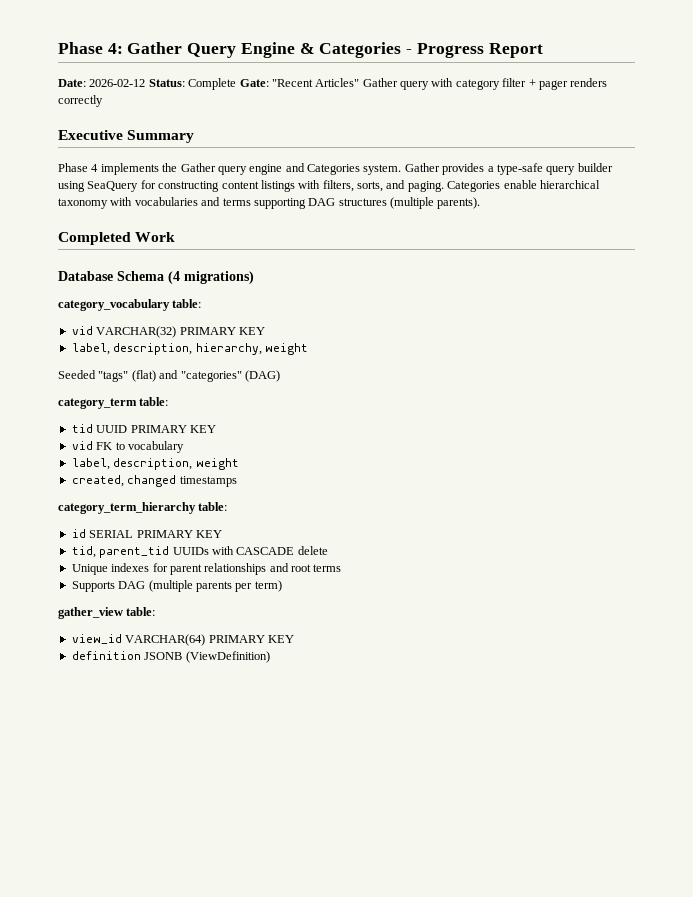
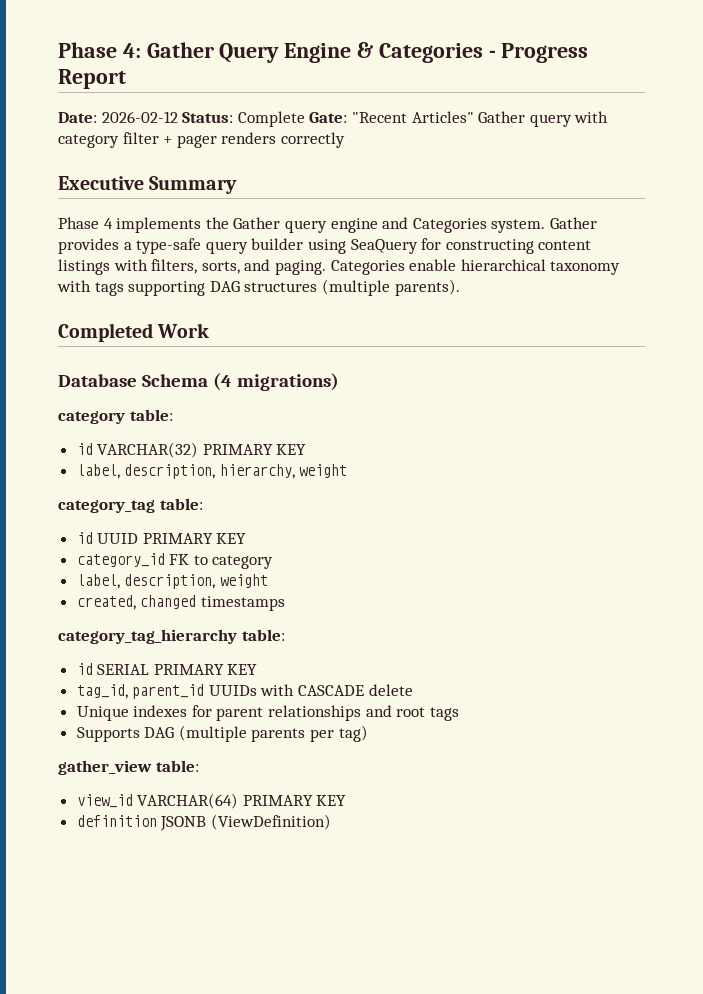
[134,197,251,206] vocabularies and terms -> [94,282,124,296] tags
[58,299,202,311] [71,326,93,335] category_vocabulary table: // vid -> [58,409,173,424] [76,443,93,455] category table: // id
[58,370,280,382] [58,397,169,409] [71,424,93,433] Seeded "tags" (flat) and "categories" (DAG) // category_term table: // tid -> [58,498,203,513] [76,532,93,544] category_tag table: // id
[71,441,93,450] vid -> [76,553,165,567] category_id
[127,441,184,453] vocabulary -> [212,555,274,569] category
[58,502,196,514] category_term_hierarchy -> [58,629,237,644] category_tag_hierarchy
[71,546,170,558] tid, parent_tid -> [76,684,205,699] tag_id, parent_id
[313,564,342,572] terms -> [429,707,459,721] tags
[254,580,282,592] term) -> [338,725,368,742] tag)

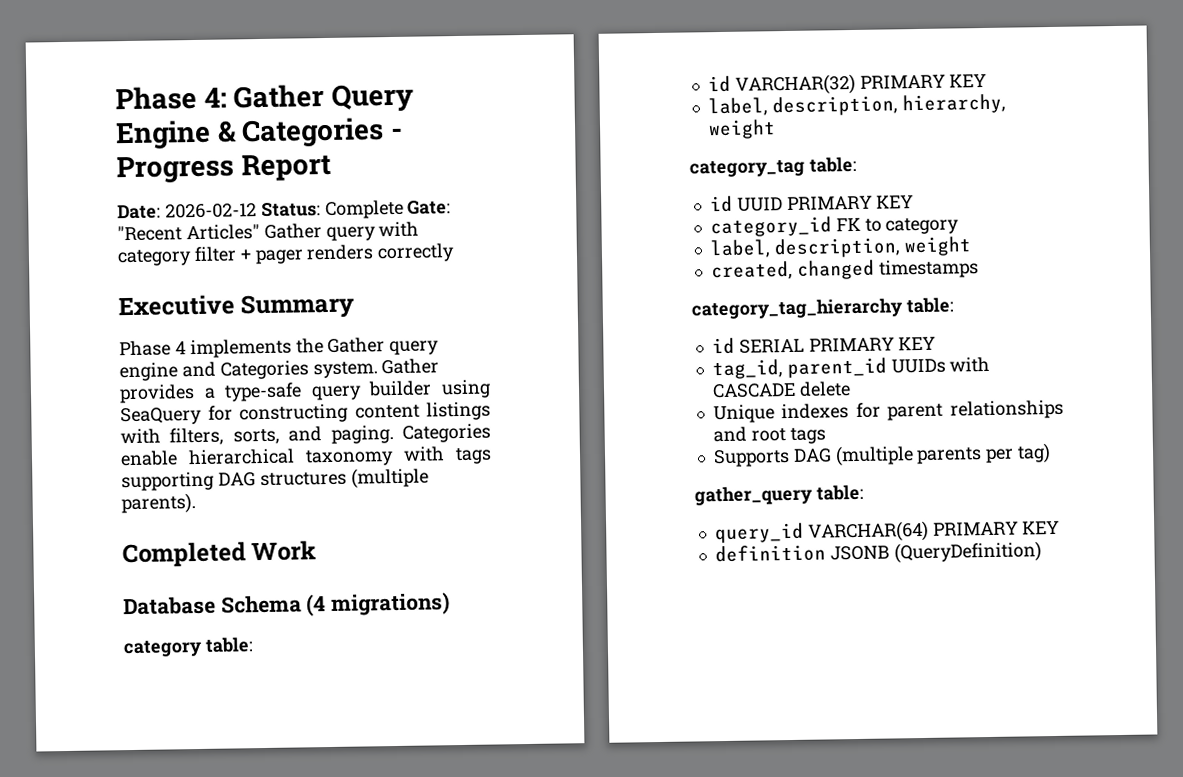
[58,760,199,775] [76,794,133,808] gather_view table: // view_id -> [694,484,864,506] [714,522,804,544] gather_query table: // query_id
[210,814,331,830] (ViewDefinition) -> [893,541,1042,564] (QueryDefinition)

